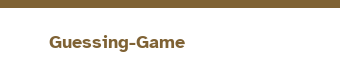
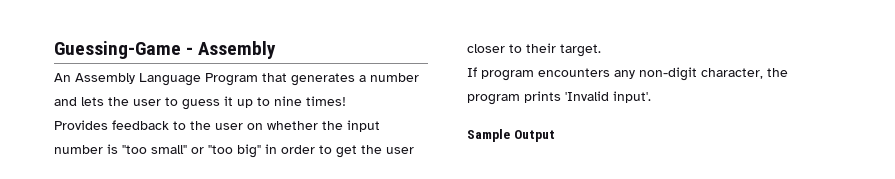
(185, 43) none -> [186,41,277,59] [54,73,419,86] [54,96,346,110] [54,120,380,132] [54,144,414,158] [467,43,601,57] [467,67,788,81] [467,91,651,105] [467,129,555,142] - Assembly // An Assembly Language Program that generates a number and lets the user to guess it up to nine times! // Provides feedback to the user on whether the input number is "too small" or "too big" in order to get the user closer to their target. // If program encounters any non-digit character, the program prints 'Invalid input'. // Sample Output

